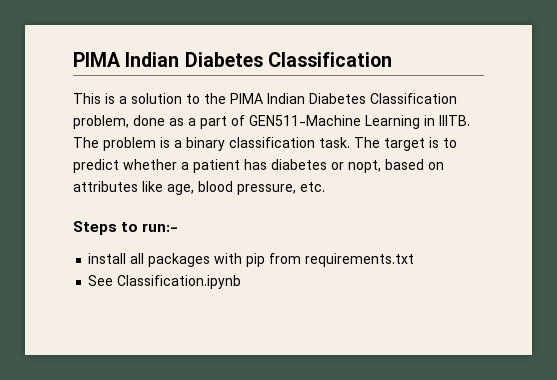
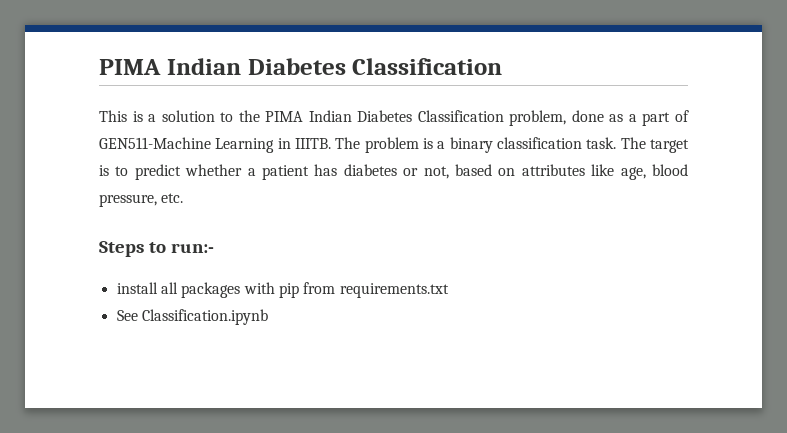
[348,160,381,173] nopt, -> [423,166,449,179] not,

